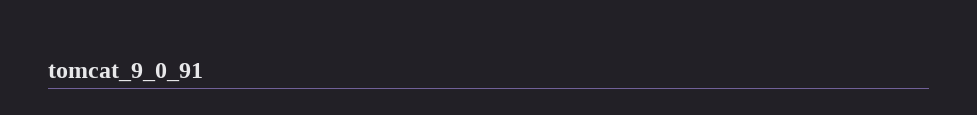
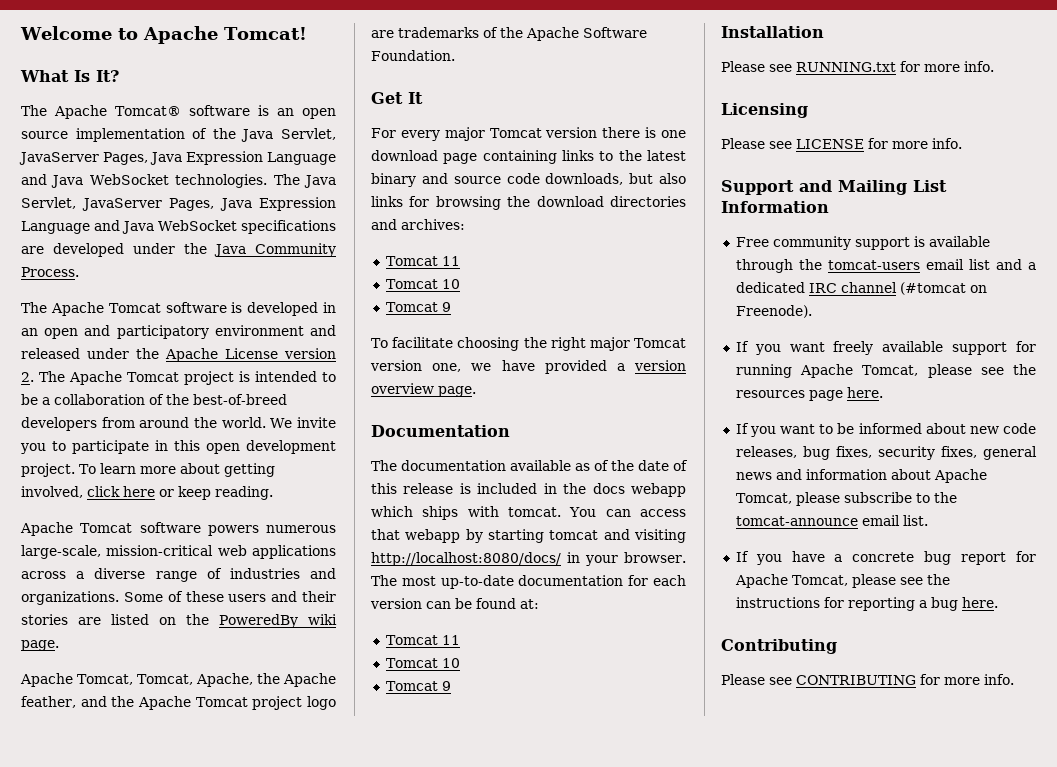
[48,63,203,82] tomcat_9_0_91 -> [20,26,307,44] [20,70,119,82] [21,105,336,119] [21,128,336,142] [19,151,336,165] [21,174,336,188] [21,197,336,211] [21,220,336,234] [21,243,336,257] [21,267,79,277] [21,302,336,316] [21,325,336,339] [21,348,336,362] [21,371,336,385] [21,394,287,405] [21,417,336,431] [20,440,336,454] [21,463,275,477] [21,486,273,500] [20,522,336,536] [21,545,336,559] [21,568,336,582] [21,591,336,605] [21,614,337,628] [21,640,59,651] [20,673,336,687] [21,696,336,710] [371,27,647,41] [371,50,455,61] [371,92,423,104] [371,127,686,141] [371,150,686,164] [371,173,686,187] [371,196,686,210] [371,219,465,230] [385,256,460,266] [385,279,460,289] [385,302,451,312] [371,337,687,351] [370,360,686,374] [371,383,476,397] [371,425,510,437] [371,460,688,471] [371,483,686,497] [371,506,686,520] [371,529,686,543] [371,552,687,566] [371,575,686,589] [370,598,539,609] [385,635,460,645] [385,658,460,668] [385,681,451,691] [721,26,824,38] [721,61,994,72] [721,103,808,118] [721,138,962,149] [721,180,947,195] [721,201,829,213] [735,236,990,250] [735,259,1036,273] [735,282,987,295] [735,305,812,318] [735,341,1036,355] [735,364,1036,378] [735,387,883,401] [735,423,1036,437] [735,446,1037,460] [735,469,987,483] [735,492,957,506] [735,515,928,526] [735,551,1036,565] [734,574,950,588] [735,597,998,611] [721,639,837,654] [721,674,1014,685] Welcome to Apache Tomcat! // What Is It? // The Apache Tomcat® software is an open source implementation of the Java Servlet, JavaServer Pages, Java Expression Language and Java WebSocket technologies. The Java Servlet, JavaServer Pages, Java Expression Language and Java WebSocket specifications are developed under the Java Community Process. // The Apache Tomcat software is developed in an open and participatory environment and released under the Apache License version 2. The Apache Tomcat project is intended to be a collaboration of the best-of-breed developers from around the world. We invite you to participate in this open development project. To learn more about getting involved, click here or keep reading. // Apache Tomcat software powers numerous large-scale, mission-critical web applications across a diverse range of industries and organizations. Some of these users and their stories are listed on the PoweredBy wiki page. // Apache Tomcat, Tomcat, Apache, the Apache feather, and the Apache Tomcat project logo are trademarks of the Apache Software Foundation. // Get It // For every major Tomcat version there is one download page containing links to the latest binary and source code downloads, but also links for browsing the download directories and archives: // Tomcat 11 // Tomcat 10 // Tomcat 9 // To facilitate choosing the right major Tomcat version one, we have provided a version overview page. // Documentation // The documentation available as of the date of this release is included in the docs webapp which ships with tomcat. You can access that webapp by starting tomcat and visiting http://localhost:8080/docs/ in your browser. The most up-to-date documentation for each version can be found at: // Tomcat 11 // Tomcat 10 // Tomcat 9 // Installation // Please see RUNNING.txt for more info. // Licensing // Please see LICENSE for more info. // Support and Mailing List Information // Free community support is available through the tomcat-users email list and a dedicated IRC channel (#tomcat on Freenode). // If you want freely available support for running Apache Tomcat, please see the resources page here. // If you want to be informed about new code releases, bug fixes, security fixes, general news and information about Apache Tomcat, please subscribe to the tomcat-announce email list. // If you have a concrete bug report for Apache Tomcat, please see the instructions for reporting a bug here. // Contributing // Please see CONTRIBUTING for more info.

